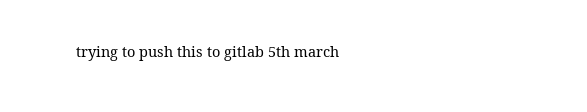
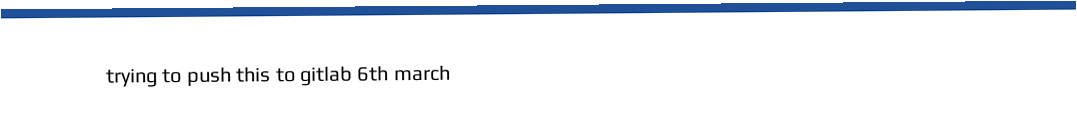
[268,46,290,57] 5th -> [357,66,390,82] 6th

